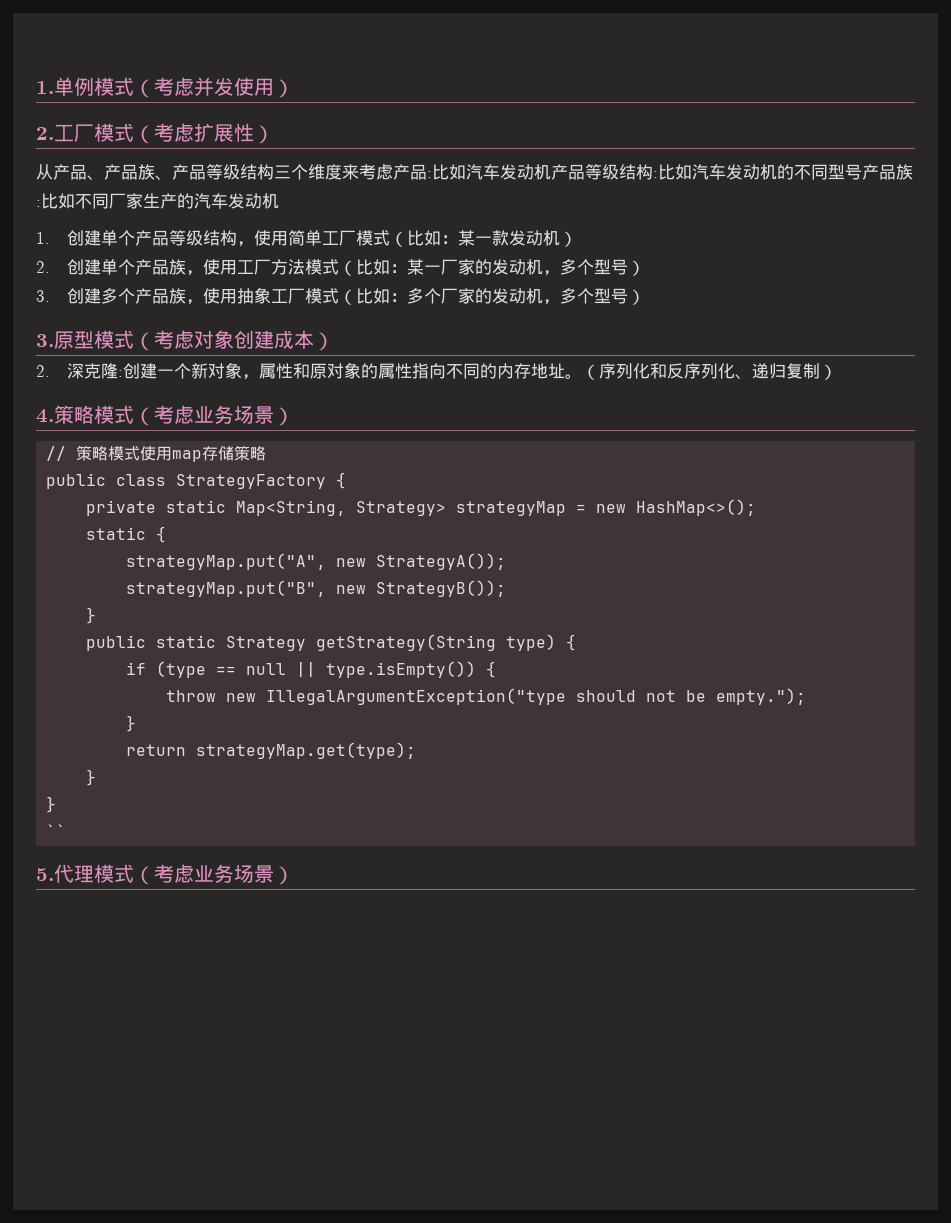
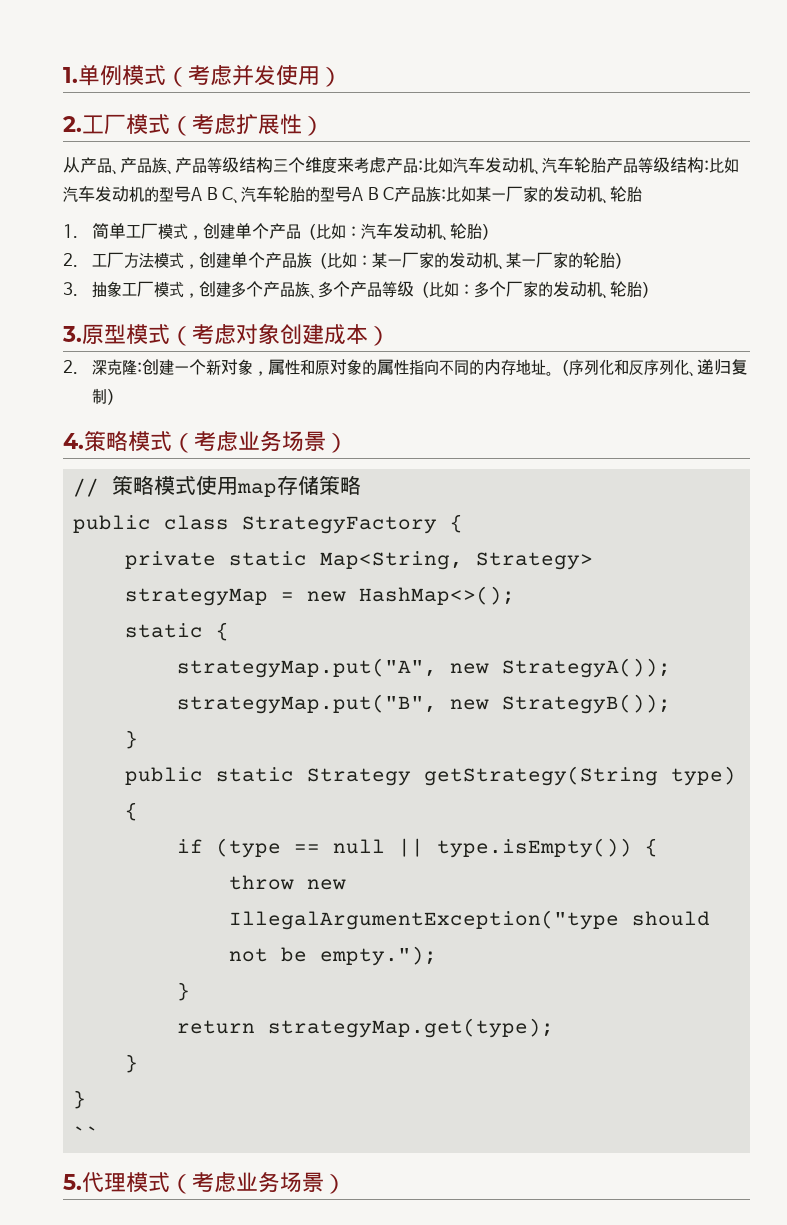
(551, 172) none -> [534,157,606,175] 、汽车轮胎
[794,164,913,180] [36,193,279,209] [36,230,578,247] [36,259,340,276] 不同型号产品族:比如不同厂家生产的汽车发动机 // 1.创建单个产品等级结构，使用简单工厂模式（比如：某一款发动机） // 2.创建单个产品族，使用工厂方法模式 -> [159,186,643,204] [63,223,497,241] [63,252,312,269] 型号A B C、汽车轮胎的型号A B C产品族:比如某一厂家的发动机、轮胎 // 1.简单工厂模式，创建单个产品（比如：汽车发动机、轮胎） // 2.工厂方法模式，创建单个产品族
[543,259,646,276] [36,287,340,305] ，多个型号） // 3.创建多个产品族，使用抽象工厂模式 -> [497,252,630,270] [63,281,414,299] 、某一厂家的轮胎） // 3.抽象工厂模式，创建多个产品族、多个产品等级
[543,288,629,305] ，多个型号 -> [601,281,642,299] 、轮胎

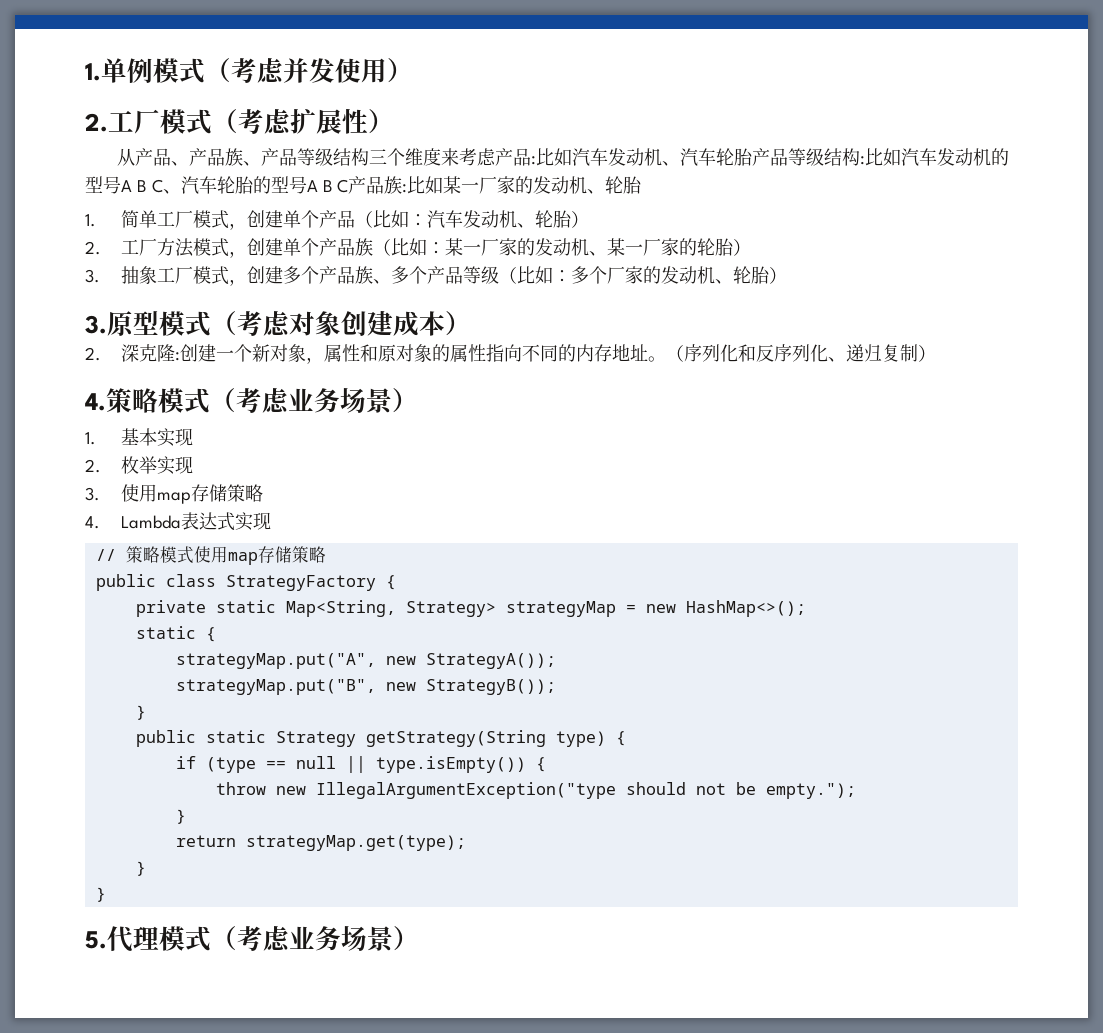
(348, 443) none -> [85,428,193,447] [85,456,193,475] [85,484,263,504] [85,512,271,531] // 1.基本实现 // 2.枚举实现 // 3.使用map存储策略 // 4. Lambda表达式实现
[73,1126,100,1141] // `` -> (106, 894) none

